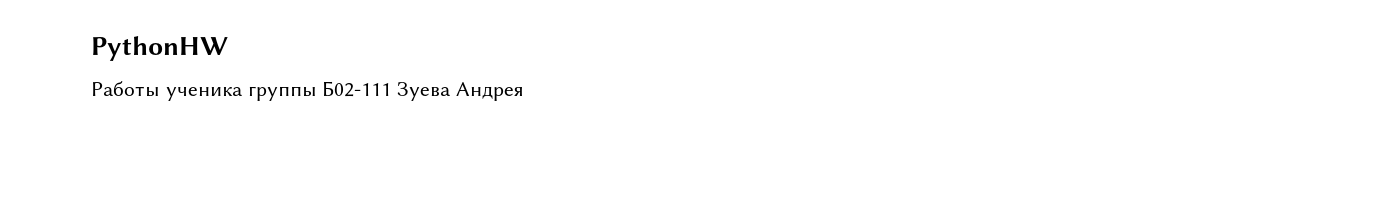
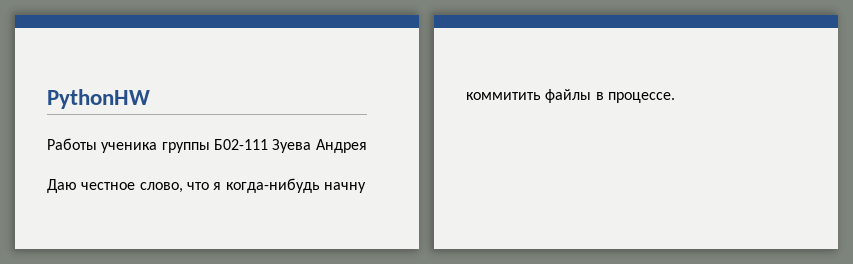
(525, 91) none -> [47,178,366,193] [466,89,675,103] // Даю честное слово, что я когда-нибудь начну коммитить файлы в процессе.

